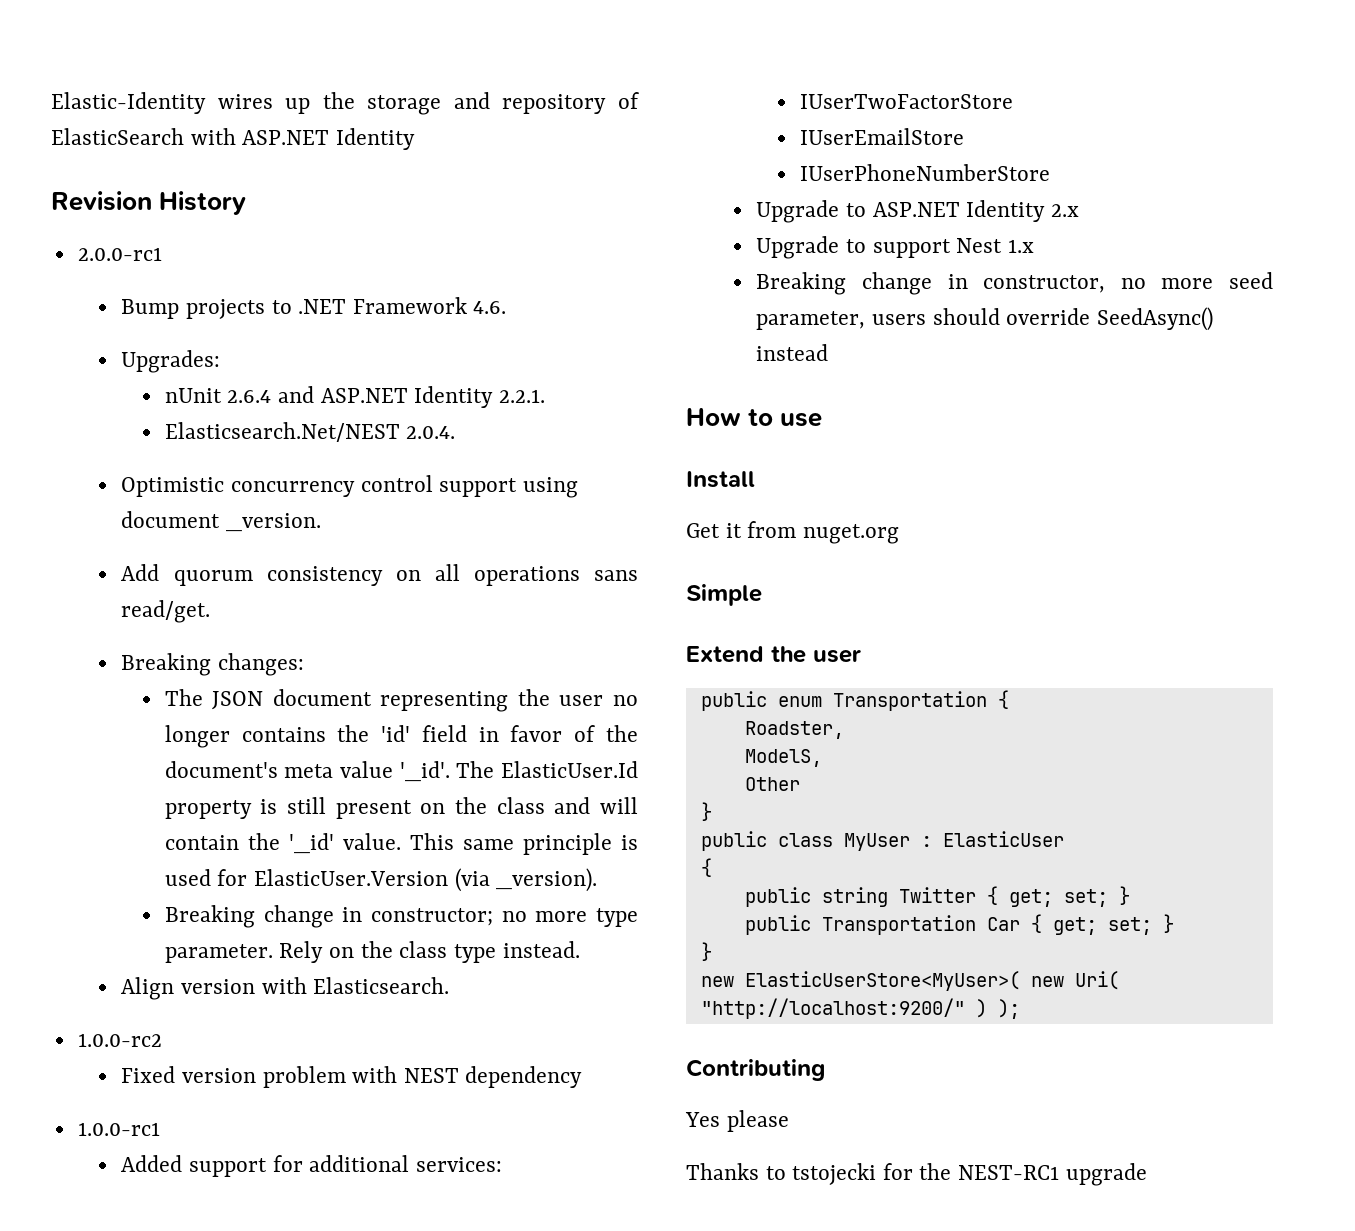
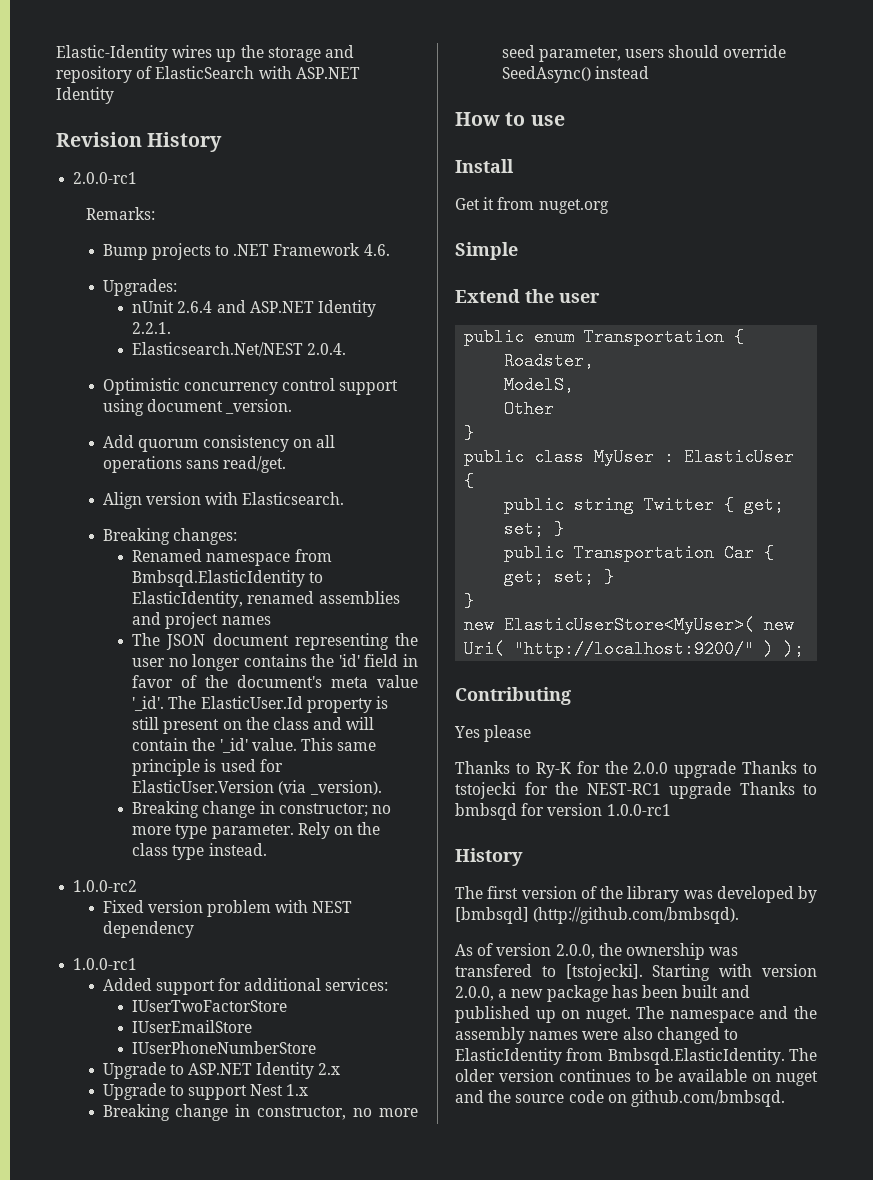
(162, 254) none -> [85,207,155,220] // Remarks:
[121,653,305,676] Breaking changes: -> [102,492,345,509] [102,528,237,545] [132,549,332,566] [132,570,324,587] [132,591,400,608] [132,612,271,629] Align version with Elasticsearch. // Breaking changes: // Renamed namespace from Bmbsqd.ElasticIdentity to ElasticIdentity, renamed assemblies and project names
[121,977,450,1000] // Align version with Elasticsearch. -> (267, 849) none
(786, 1173) none -> [535,761,817,778] Ry-K for the 2.0.0 upgrade Thanks to
(1147, 1174) none -> [739,782,817,795] [455,803,671,820] [455,848,523,866] [455,886,817,903] [455,907,740,924] [455,943,739,960] [455,964,817,981] [455,985,751,1002] [455,1006,817,1023] [455,1027,738,1044] [455,1048,817,1065] [455,1069,818,1086] [455,1090,785,1107] Thanks to bmbsqd for version 1.0.0-rc1 // History // The first version of the library was developed by [bmbsqd] (http://github.com/bmbsqd). // As of version 2.0.0, the ownership was transfered to [tstojecki]. Starting with version 2.0.0, a new package has been built and published up on nuget. The namespace and the assembly names were also changed to ElasticIdentity from Bmbsqd.ElasticIdentity. The older version continues to be available on nuget and the source code on github.com/bmbsqd.

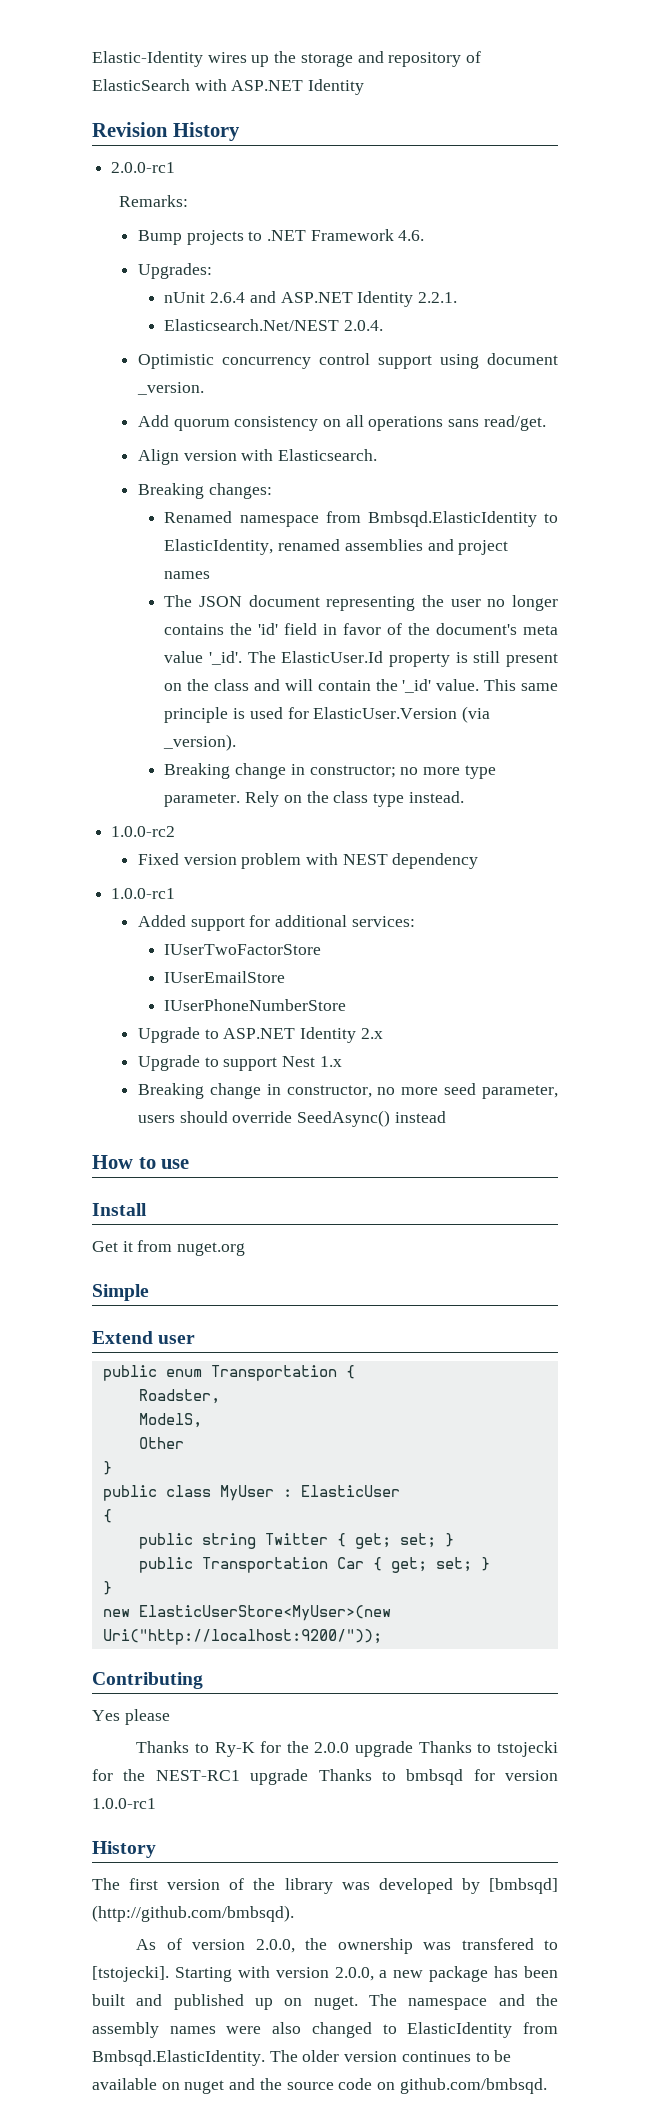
[525,289,554,303] the -> (153, 1337) none
[504,616,795,634] [464,640,805,658] ElasticUserStore<MyUser>( new Uri( "http://localhost:9200/" ) ); -> [138,1605,391,1621] [102,1629,382,1645] ElasticUserStore<MyUser>(new Uri("http://localhost:9200/"));

